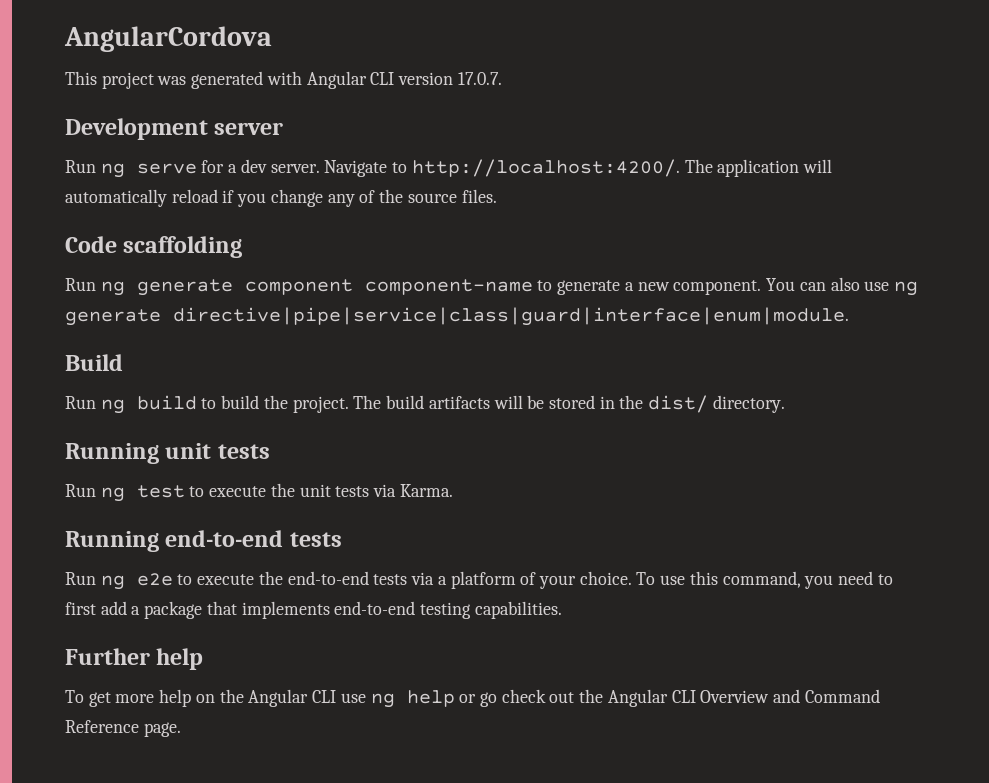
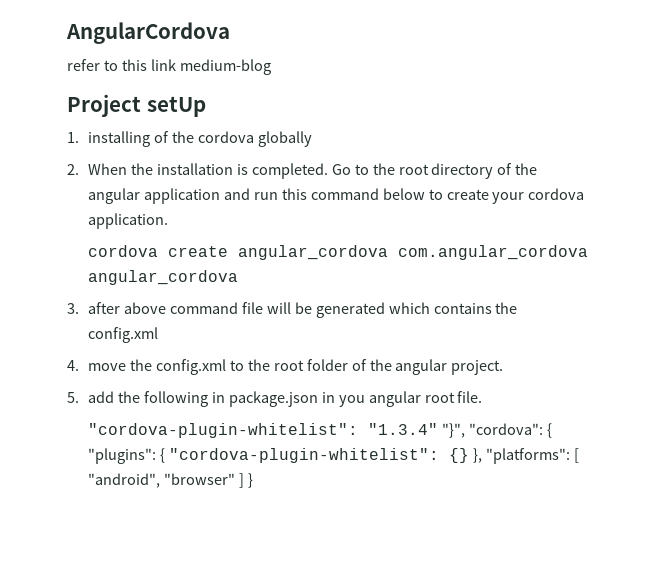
[65,71,502,89] [65,118,284,140] [65,159,832,178] [65,189,497,207] [65,236,243,258] [65,277,918,296] [65,307,849,326] [65,354,123,371] [65,395,785,414] [65,443,270,464] [65,483,453,502] [65,530,342,552] [65,571,893,590] [65,601,562,619] [65,648,204,670] [65,689,880,708] [65,720,181,737] This project was generated with Angular CLI version 17.0.7. // Development server // Run ng serve for a dev server. Navigate to http://localhost:4200/. The application will automatically reload if you change any of the source files. // Code scaffolding // Run ng generate component component-name to generate a new component. You can also use ng generate directive|pipe|service|class|guard|interface|enum|module. // Build // Run ng build to build the project. The build artifacts will be stored in the dist/ directory. // Running unit tests // Run ng test to execute the unit tests via Karma. // Running end-to-end tests // Run ng e2e to execute the end-to-end tests via a platform of your choice. To use this command, you need to first add a package that implements end-to-end testing capabilities. // Further help // To get more help on the Angular CLI use ng help or go check out the Angular CLI Overview and Command Reference page. -> [67,59,271,75] [67,94,206,117] [67,131,312,147] [67,163,538,179] [88,188,585,204] [88,213,169,229] [88,245,589,260] [88,270,239,285] [67,302,518,318] [88,327,159,343] [67,359,504,375] [67,391,483,407] [88,423,552,438] [88,448,579,464] [88,473,253,488] refer to this link medium-blog // Project setUp // 1. installing of the cordova globally // 2. When the installation is completed. Go to the root directory of the angular application and run this command below to create your cordova application. // cordova create angular_cordova com.angular_cordova angular_cordova // 3. after above command file will be generated which contains the config.xml // 4. move the config.xml to the root folder of the angular project. // 5. add the following in package.json in you angular root file. // "cordova-plugin-whitelist": "1.3.4" "}", "cordova": { "plugins": { "cordova-plugin-whitelist": {} }, "platforms": [ "android", "browser" ] }

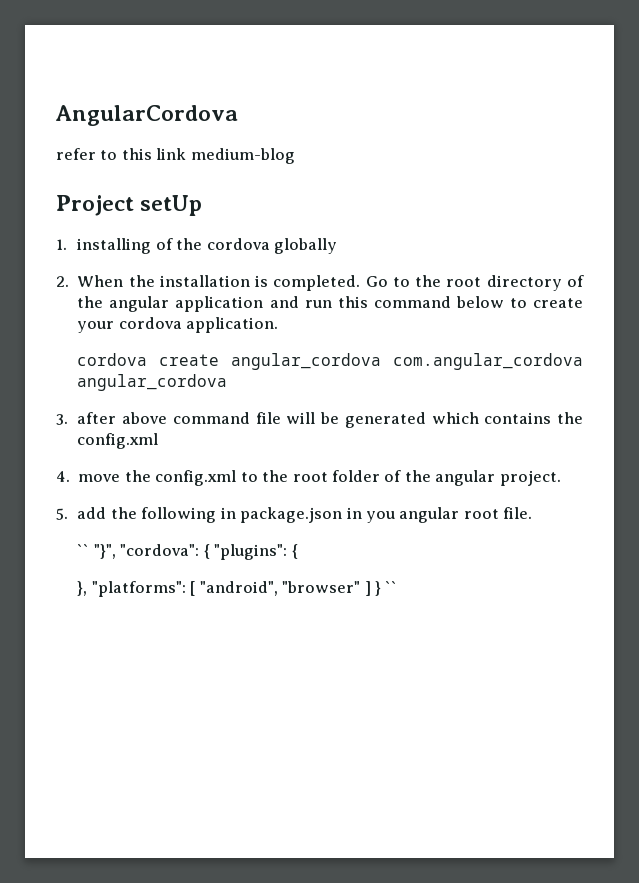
[88,423,439,438] "cordova-plugin-whitelist": "1.3.4" -> [77,544,90,556] ``
[169,448,470,463] "cordova-plugin-whitelist": {} -> (298, 551) //
(253, 480) none -> [385,581,398,593] ``

